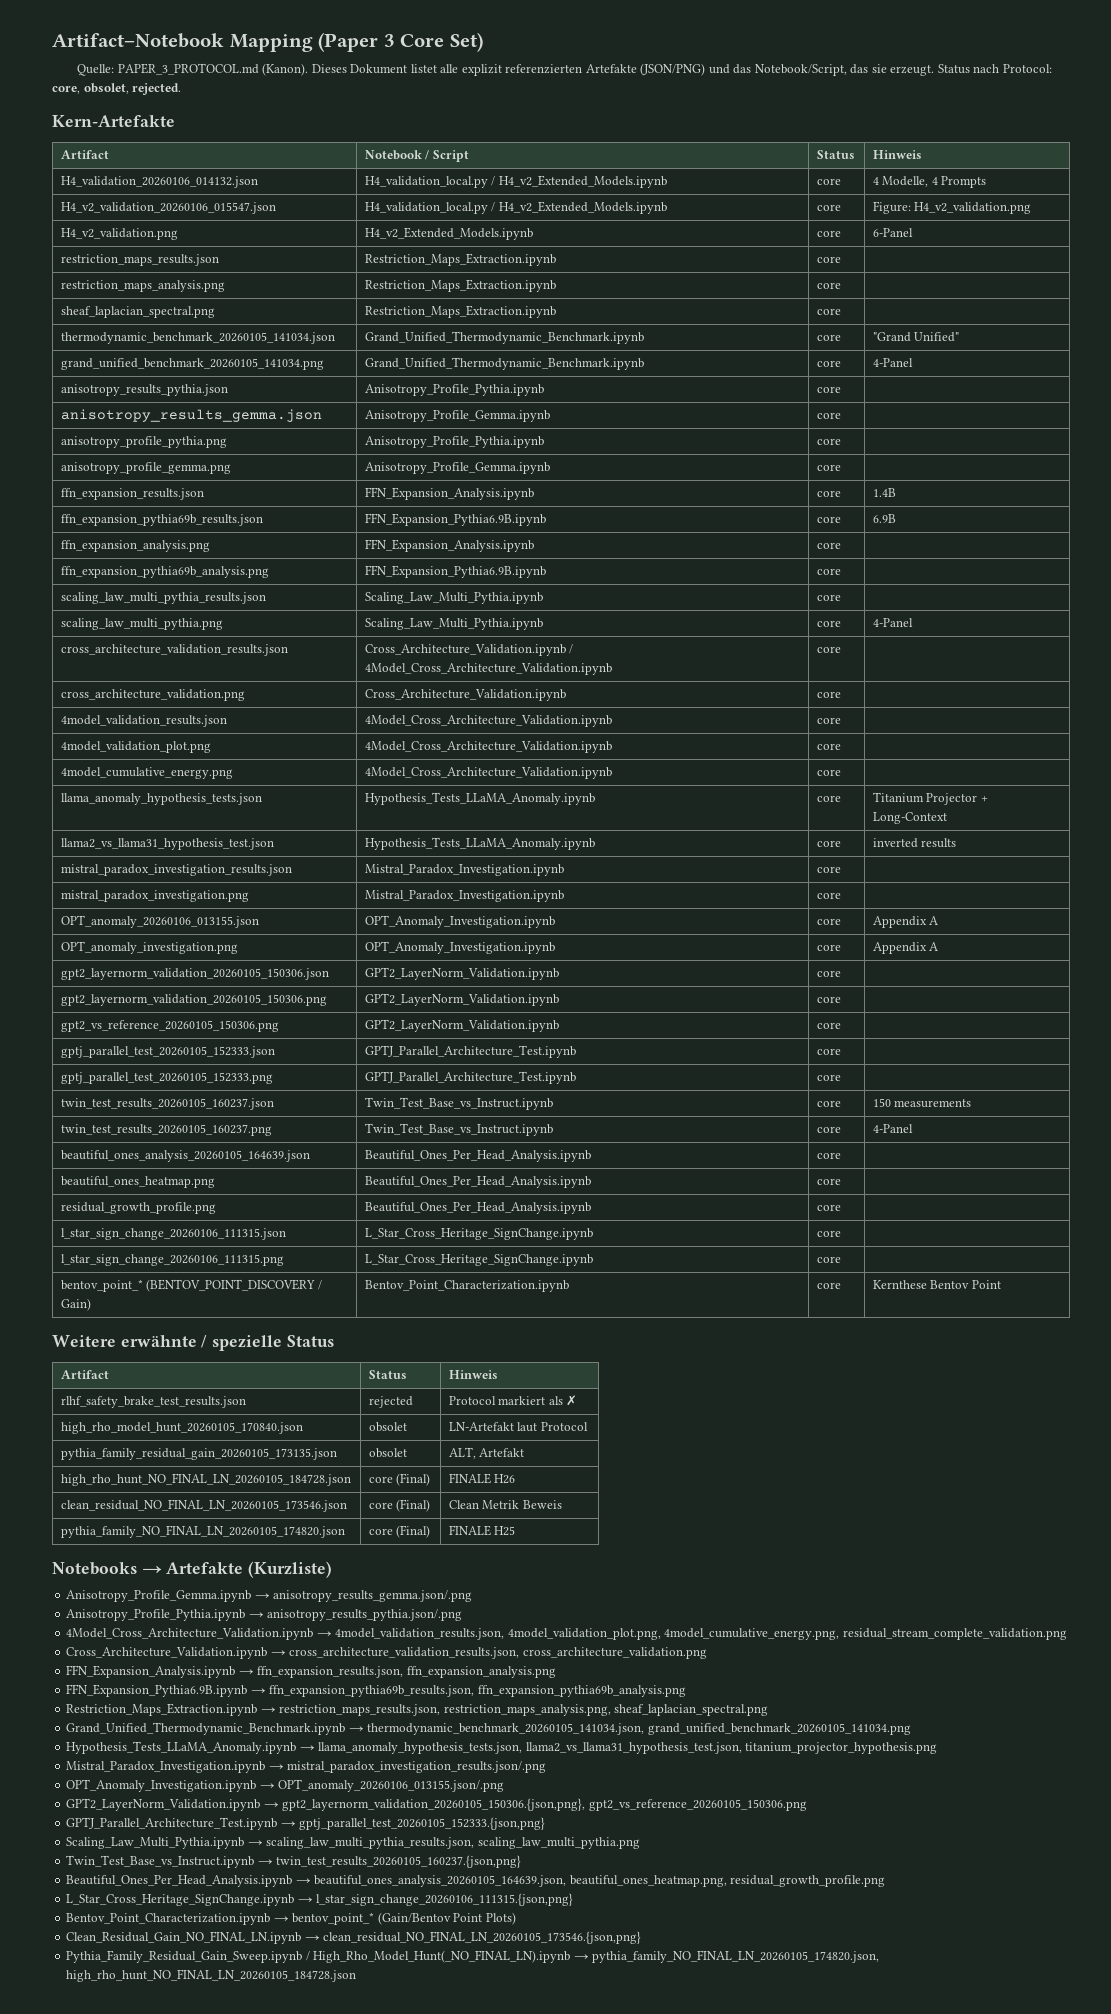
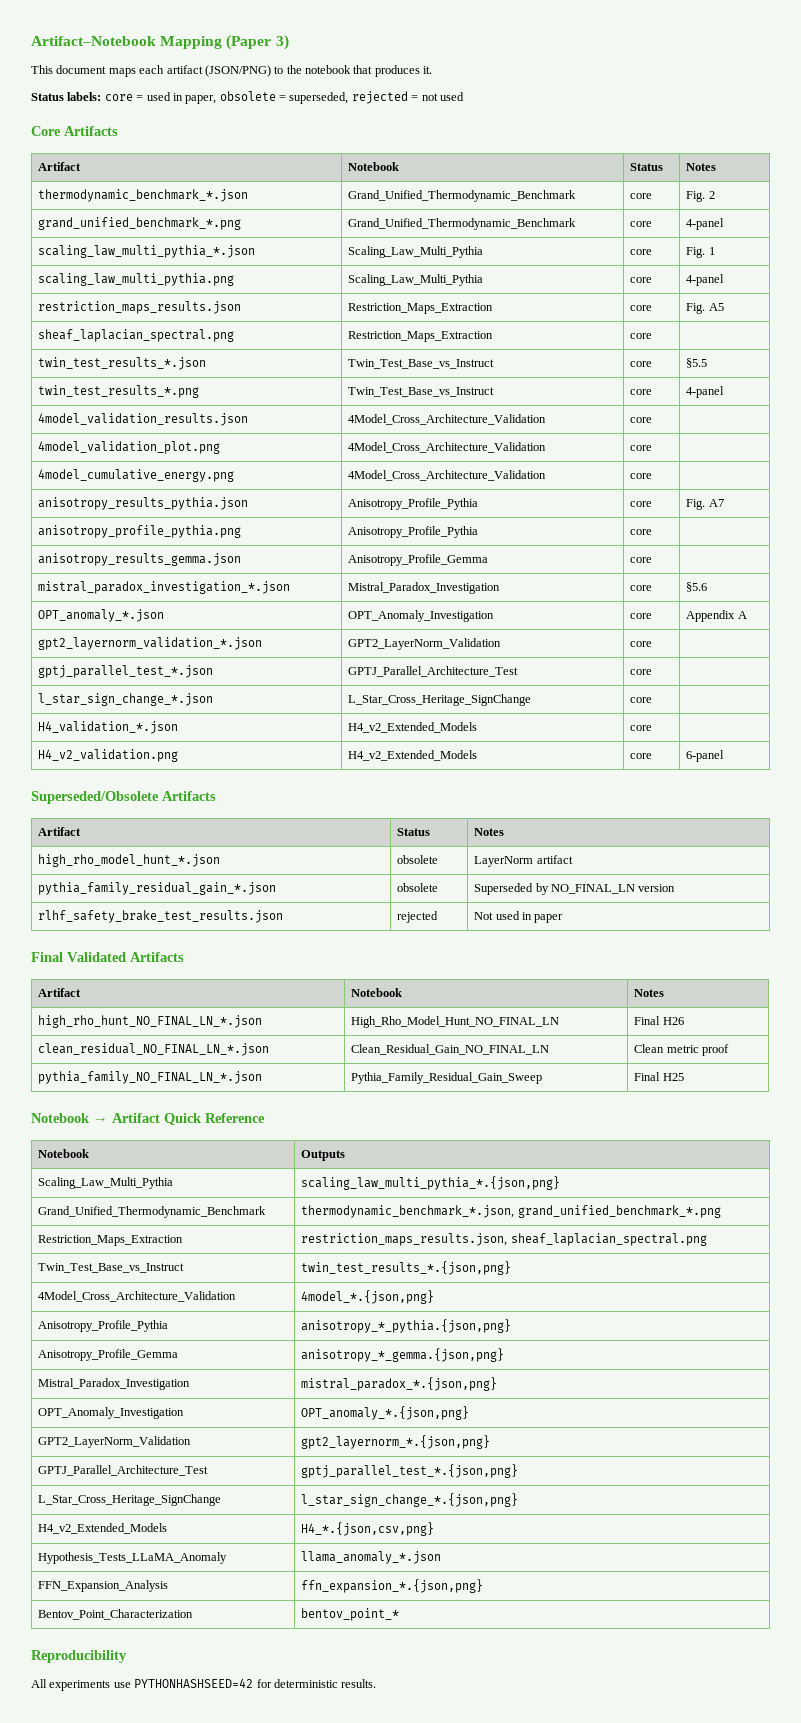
[383,32,483,52] [77,63,1052,76] [52,83,182,95] [52,115,175,127] [60,150,109,159] [364,150,469,162] [816,150,855,159] [872,150,922,159] [60,176,258,188] [364,175,667,188] [816,178,841,185] [872,176,987,188] [60,202,276,214] [364,201,667,214] [816,204,841,211] [872,201,1032,214] [60,228,178,240] [364,227,533,240] [816,230,841,237] [872,228,913,237] [60,254,219,266] [364,253,556,266] [816,256,841,263] [60,280,225,292] [364,279,556,292] [816,282,841,289] [60,306,215,318] [364,305,556,318] [816,308,841,315] [60,332,335,344] [364,331,644,344] [816,334,841,341] [872,332,960,342] [60,358,324,370] [364,357,644,370] [816,360,841,367] [872,358,913,367] [60,384,228,396] [364,384,544,396] 3 Core Set) // Quelle: PAPER_3_PROTOCOL.md (Kanon). Dieses Dokument listet alle explizit referenzierten Artefakte (JSON/PNG) und das Notebook/Script, das sie erzeugt. Status nach Protocol: core, obsolet, rejected. // Kern-Artefakte // Artifact | Notebook / Script | Status | Hinweis // H4_validation_20260106_014132.json | H4_validation_local.py / H4_v2_Extended_Models.ipynb | core | 4 Modelle, 4 Prompts // H4_v2_validation_20260106_015547.json | H4_validation_local.py / H4_v2_Extended_Models.ipynb | core | Figure: H4_v2_validation.png // H4_v2_validation.png | H4_v2_Extended_Models.ipynb | core | 6-Panel // restriction_maps_results.json | Restriction_Maps_Extraction.ipynb | core | // restriction_maps_analysis.png | Restriction_Maps_Extraction.ipynb | core | // sheaf_laplacian_spectral.png | Restriction_Maps_Extraction.ipynb | core | // thermodynamic_benchmark_20260105_141034.json | Grand_Unified_Thermodynamic_Benchmark.ipynb | core | "Grand Unified" // grand_unified_benchmark_20260105_141034.png | Grand_Unified_Thermodynamic_Benchmark.ipynb | core | 4-Panel // anisotropy_results_pythia.json | Anisotropy_Profile_Pythia.ipynb -> [275,35,289,50] [31,65,433,77] [31,91,464,104] [31,126,118,136] [38,162,82,171] [348,162,400,171] [630,163,664,171] [686,163,717,171] [38,189,249,202] [348,190,577,202] [630,193,653,199] [686,191,715,202] [38,217,242,230] [348,218,577,230] [630,221,653,227] [686,218,725,230] [38,245,256,258] [348,246,484,258] [630,249,653,255] [686,247,715,258] [38,273,235,286] [348,274,484,286] [630,277,653,283] [686,274,725,286] [38,301,242,314] [348,303,494,314] [630,305,653,311] [686,303,724,314] [38,329,235,342] [348,331,494,342] [630,333,653,339] [38,357,207,370] [348,359,495,369] [630,361,653,367] [686,358,708,368] [38,385,200,398] [348,387,495,397] [630,389,653,395] [686,386,725,398] [38,413,249,426] [348,414,547,425] [630,417,653,423] [38,441,221,454] [348,442,547,453] [630,445,653,451] [38,469,235,482] [348,470,547,481] [630,473,653,479] [38,497,249,510] [348,498,479,510] [630,501,653,507] [686,499,724,510] [38,525,242,538] [348,526,479,538] 3) // This document maps each artifact (JSON/PNG) to the notebook that produces it. // Status labels: core = used in paper, obsolete = superseded, rejected = not used // Core Artifacts // Artifact | Notebook | Status | Notes // thermodynamic_benchmark_*.json | Grand_Unified_Thermodynamic_Benchmark | core | Fig. 2 // grand_unified_benchmark_*.png | Grand_Unified_Thermodynamic_Benchmark | core | 4-panel // scaling_law_multi_pythia_*.json | Scaling_Law_Multi_Pythia | core | Fig. 1 // scaling_law_multi_pythia.png | Scaling_Law_Multi_Pythia | core | 4-panel // restriction_maps_results.json | Restriction_Maps_Extraction | core | Fig. A5 // sheaf_laplacian_spectral.png | Restriction_Maps_Extraction | core | // twin_test_results_*.json | Twin_Test_Base_vs_Instruct | core | §5.5 // twin_test_results_*.png | Twin_Test_Base_vs_Instruct | core | 4-panel // 4model_validation_results.json | 4Model_Cross_Architecture_Validation | core | // 4model_validation_plot.png | 4Model_Cross_Architecture_Validation | core | // 4model_cumulative_energy.png | 4Model_Cross_Architecture_Validation | core | // anisotropy_results_pythia.json | Anisotropy_Profile_Pythia | core | Fig. A7 // anisotropy_profile_pythia.png | Anisotropy_Profile_Pythia
[364,410,550,422] [816,412,841,419] [60,436,227,448] [364,436,544,448] [816,438,841,445] [60,462,231,474] [364,462,550,474] [816,464,841,471] [60,488,204,500] [364,487,534,500] [816,490,841,497] [872,488,896,497] [60,514,263,526] [364,513,546,526] [816,516,841,523] [872,514,896,523] [60,540,210,552] [364,539,534,552] [816,542,841,549] [60,566,269,578] [364,565,546,578] [816,568,841,575] [60,592,266,604] [364,592,543,604] [816,594,841,601] [60,618,223,630] [364,618,543,630] [816,620,841,627] [872,618,913,627] [60,644,288,656] [364,644,574,656] [364,663,612,675] [816,646,841,653] [60,689,245,701] [364,689,566,701] [816,691,841,698] [60,715,227,727] [364,715,612,727] [816,717,841,724] [60,741,211,753] [364,741,612,753] [816,743,841,750] [60,767,233,779] [364,767,612,779] [816,769,841,776] [60,793,262,805] [364,792,595,805] [816,795,841,802] [872,792,988,805] [872,812,947,824] [60,838,274,850] [364,837,595,850] [816,840,841,847] [872,838,957,848] [60,864,292,876] [364,864,564,876] [816,866,841,873] [60,890,249,902] [364,890,564,902] [816,892,841,899] [60,915,259,928] [364,915,555,928] [816,918,841,925] [872,916,939,928] [60,941,238,954] [364,941,555,954] [816,944,841,951] [872,942,939,954] [60,968,329,980] [364,967,559,980] [816,970,841,977] [60,994,327,1006] [364,993,559,1006] [816,996,841,1003] [60,1020,279,1032] [364,1019,559,1032] [816,1022,841,1029] [60,1046,275,1058] [364,1045,576,1058] [816,1048,841,1055] [60,1072,273,1084] [364,1071,576,1084] [816,1074,841,1081] [60,1098,274,1110] [364,1097,553,1110] [816,1100,841,1107] [872,1098,972,1108] [60,1124,272,1136] [364,1123,553,1136] [816,1126,841,1133] [872,1124,913,1133] [60,1150,310,1162] [364,1150,591,1162] [816,1152,841,1159] [60,1176,215,1188] [364,1176,591,1188] [816,1178,841,1185] [60,1202,216,1214] [364,1202,591,1214] [816,1204,841,1211] [60,1228,286,1240] [364,1228,593,1240] [816,1230,841,1237] [60,1254,284,1266] [364,1254,593,1266] [816,1256,841,1263] [60,1279,322,1292] [60,1298,91,1311] [364,1280,569,1292] [816,1282,841,1289] [872,1280,1001,1289] [52,1335,334,1351] [60,1370,109,1379] [368,1370,407,1379] [448,1370,498,1379] [60,1396,246,1408] [368,1396,413,1408] [448,1395,578,1406] [60,1422,303,1434] [368,1422,407,1432] [448,1422,588,1432] [60,1448,337,1460] [368,1448,407,1458] [448,1447,525,1459] [60,1473,351,1486] [368,1473,431,1486] [448,1473,516,1484] [60,1499,347,1512] [368,1499,431,1512] [448,1500,562,1509] [60,1525,345,1538] [368,1525,431,1538] [448,1525,516,1536] [52,1561,333,1578] [66,1590,473,1602] [66,1609,463,1621] [66,1628,1067,1640] [66,1647,707,1659] [66,1665,556,1678] [66,1684,686,1697] [66,1703,769,1716] [66,1722,911,1735] [66,1741,938,1754] [66,1761,547,1773] [66,1779,505,1792] [66,1798,807,1811] [66,1817,546,1830] [66,1837,640,1849] [66,1855,522,1868] [66,1875,886,1887] [66,1893,574,1906] [66,1912,516,1925] [66,1931,642,1944] [66,1950,880,1963] [66,1969,357,1982] Anisotropy_Profile_Gemma.ipynb | core | // anisotropy_profile_pythia.png | Anisotropy_Profile_Pythia.ipynb | core | // anisotropy_profile_gemma.png | Anisotropy_Profile_Gemma.ipynb | core | // ffn_expansion_results.json | FFN_Expansion_Analysis.ipynb | core | 1.4B // ffn_expansion_pythia69b_results.json | FFN_Expansion_Pythia6.9B.ipynb | core | 6.9B // ffn_expansion_analysis.png | FFN_Expansion_Analysis.ipynb | core | // ffn_expansion_pythia69b_analysis.png | FFN_Expansion_Pythia6.9B.ipynb | core | // scaling_law_multi_pythia_results.json | Scaling_Law_Multi_Pythia.ipynb | core | // scaling_law_multi_pythia.png | Scaling_Law_Multi_Pythia.ipynb | core | 4-Panel // cross_architecture_validation_results.json | Cross_Architecture_Validation.ipynb / 4Model_Cross_Architecture_Validation.ipynb | core | // cross_architecture_validation.png | Cross_Architecture_Validation.ipynb | core | // 4model_validation_results.json | 4Model_Cross_Architecture_Validation.ipynb | core | // 4model_validation_plot.png | 4Model_Cross_Architecture_Validation.ipynb | core | // 4model_cumulative_energy.png | 4Model_Cross_Architecture_Validation.ipynb | core | // llama_anomaly_hypothesis_tests.json | Hypothesis_Tests_LLaMA_Anomaly.ipynb | core | Titanium Projector + Long-Context // llama2_vs_llama31_hypothesis_test.json | Hypothesis_Tests_LLaMA_Anomaly.ipynb | core | inverted results // mistral_paradox_investigation_results.json | Mistral_Paradox_Investigation.ipynb | core | // mistral_paradox_investigation.png | Mistral_Paradox_Investigation.ipynb | core | // OPT_anomaly_20260106_013155.json | OPT_Anomaly_Investigation.ipynb | core | Appendix A // OPT_anomaly_investigation.png | OPT_Anomaly_Investigation.ipynb | core | Appendix A // gpt2_layernorm_validation_20260105_150306.json | GPT2_LayerNorm_Validation.ipynb | core | // gpt2_layernorm_validation_20260105_150306.png | GPT2_LayerNorm_Validation.ipynb | core | // gpt2_vs_reference_20260105_150306.png | GPT2_LayerNorm_Validation.ipynb | core | // gptj_parallel_test_20260105_152333.json | GPTJ_Parallel_Architecture_Test.ipynb | core | // gptj_parallel_test_20260105_152333.png | GPTJ_Parallel_Architecture_Test.ipynb | core | // twin_test_results_20260105_160237.json | Twin_Test_Base_vs_Instruct.ipynb | core | 150 measurements // twin_test_results_20260105_160237.png | Twin_Test_Base_vs_Instruct.ipynb | core | 4-Panel // beautiful_ones_analysis_20260105_164639.json | Beautiful_Ones_Per_Head_Analysis.ipynb | core | // beautiful_ones_heatmap.png | Beautiful_Ones_Per_Head_Analysis.ipynb | core | // residual_growth_profile.png | Beautiful_Ones_Per_Head_Analysis.ipynb | core | // l_star_sign_change_20260106_111315.json | L_Star_Cross_Heritage_SignChange.ipynb | core | // l_star_sign_change_20260106_111315.png | L_Star_Cross_Heritage_SignChange.ipynb | core | // bentov_point_* (BENTOV_POINT_DISCOVERY / Gain) | Bentov_Point_Characterization.ipynb | core | Kernthese Bentov Point // Weitere erwähnte / spezielle Status // Artifact | Status | Hinweis // rlhf_safety_brake_test_results.json | rejected | Protocol markiert als ✗ // high_rho_model_hunt_20260105_170840.json | obsolet | LN-Artefakt laut Protocol // pythia_family_residual_gain_20260105_173135.json | obsolet | ALT, Artefakt // high_rho_hunt_NO_FINAL_LN_20260105_184728.json | core (Final) | FINALE H26 // clean_residual_NO_FINAL_LN_20260105_173546.json | core (Final) | Clean Metrik Beweis // pythia_family_NO_FINAL_LN_20260105_174820.json | core (Final) | FINALE H25 // Notebooks → Artefakte (Kurzliste) // Anisotropy_Profile_Gemma.ipynb → anisotropy_results_gemma.json/.png // Anisotropy_Profile_Pythia.ipynb → anisotropy_results_pythia.json/.png // 4Model_Cross_Architecture_Validation.ipynb → 4model_validation_results.json, 4model_validation_plot.png, 4model_cumulative_energy.png, residual_stream_complete_validation.png // Cross_Architecture_Validation.ipynb → cross_architecture_validation_results.json, cross_architecture_validation.png // FFN_Expansion_Analysis.ipynb → ffn_expansion_results.json, ffn_expansion_analysis.png // FFN_Expansion_Pythia6.9B.ipynb → ffn_expansion_pythia69b_results.json, ffn_expansion_pythia69b_analysis.png // Restriction_Maps_Extraction.ipynb → restriction_maps_results.json, restriction_maps_analysis.png, sheaf_laplacian_spectral.png // Grand_Unified_Thermodynamic_Benchmark.ipynb → thermodynamic_benchmark_20260105_141034.json, grand_unified_benchmark_20260105_141034.png // Hypothesis_Tests_LLaMA_Anomaly.ipynb → llama_anomaly_hypothesis_tests.json, llama2_vs_llama31_hypothesis_test.json, titanium_projector_hypothesis.png // Mistral_Paradox_Investigation.ipynb → mistral_paradox_investigation_results.json/.png // OPT_Anomaly_Investigation.ipynb → OPT_anomaly_20260106_013155.json/.png // GPT2_LayerNorm_Validation.ipynb → gpt2_layernorm_validation_20260105_150306.{json,png}, gpt2_vs_reference_20260105_150306.png // GPTJ_Parallel_Architecture_Test.ipynb → gptj_parallel_test_20260105_152333.{json,png} // Scaling_Law_Multi_Pythia.ipynb → scaling_law_multi_pythia_results.json, scaling_law_multi_pythia.png // Twin_Test_Base_vs_Instruct.ipynb → twin_test_results_20260105_160237.{json,png} // Beautiful_Ones_Per_Head_Analysis.ipynb → beautiful_ones_analysis_20260105_164639.json, beautiful_ones_heatmap.png, residual_growth_profile.png // L_Star_Cross_Heritage_SignChange.ipynb → l_star_sign_change_20260106_111315.{json,png} // Bentov_Point_Characterization.ipynb → bentov_point_* (Gain/Bentov Point Plots) // Clean_Residual_Gain_NO_FINAL_LN.ipynb → clean_residual_NO_FINAL_LN_20260105_173546.{json,png} // Pythia_Family_Residual_Gain_Sweep.ipynb / High_Rho_Model_Hunt(_NO_FINAL_LN).ipynb → pythia_family_NO_FINAL_LN_20260105_174820.json, high_rho_hunt_NO_FINAL_LN_20260105_184728.json -> [348,554,489,566] [630,557,653,563] [38,581,291,594] [348,582,501,594] [630,585,653,591] [686,582,708,592] [38,609,165,622] [348,610,495,622] [630,613,653,619] [686,610,747,622] [38,637,263,650] [348,638,502,650] [630,641,653,647] [38,665,214,678] [348,666,519,677] [630,669,653,675] [38,693,214,706] [348,694,532,706] [630,697,653,703] [38,721,179,734] [348,722,478,733] [630,725,653,731] [38,749,179,762] [348,750,478,761] [630,753,653,759] [686,750,725,762] [31,791,216,804] [38,827,82,836] [397,828,431,836] [474,828,505,836] [38,854,221,867] [397,855,439,864] [474,855,573,867] [38,882,277,895] [397,883,439,892] [474,883,676,895] [38,910,284,923] [397,911,439,923] [474,911,564,923] [31,952,184,962] [38,988,82,997] [351,988,403,997] [634,989,665,997] [38,1015,263,1028] [351,1016,560,1028] [634,1016,684,1025] [38,1043,270,1056] [351,1044,550,1055] [634,1044,729,1056] [38,1071,263,1084] [351,1072,543,1084] [634,1072,684,1081] [31,1113,265,1125] [38,1149,90,1158] [301,1150,346,1161] [38,1177,174,1189] [301,1176,561,1190] [38,1206,267,1218] [301,1205,721,1218] [38,1235,184,1246] [301,1233,707,1246] [38,1263,185,1273] [301,1261,512,1275] [38,1291,237,1302] [301,1290,435,1304] [38,1320,169,1332] [301,1319,512,1333] [38,1349,179,1361] [301,1348,505,1362] [38,1378,191,1390] [301,1377,498,1391] [38,1407,185,1419] [301,1406,470,1420] [38,1436,192,1448] [301,1435,491,1449] [38,1465,209,1476] [301,1464,519,1478] [38,1494,222,1506] [301,1493,519,1507] [38,1523,168,1534] [301,1522,435,1536] [38,1552,228,1564] [301,1551,442,1564] [38,1580,169,1592] [301,1579,484,1593] [38,1609,194,1620] [301,1608,400,1621] [31,1650,127,1663] [31,1678,377,1691] Anisotropy_Profile_Gemma | core | // mistral_paradox_investigation_*.json | Mistral_Paradox_Investigation | core | §5.6 // OPT_anomaly_*.json | OPT_Anomaly_Investigation | core | Appendix A // gpt2_layernorm_validation_*.json | GPT2_LayerNorm_Validation | core | // gptj_parallel_test_*.json | GPTJ_Parallel_Architecture_Test | core | // l_star_sign_change_*.json | L_Star_Cross_Heritage_SignChange | core | // H4_validation_*.json | H4_v2_Extended_Models | core | // H4_v2_validation.png | H4_v2_Extended_Models | core | 6-panel // Superseded/Obsolete Artifacts // Artifact | Status | Notes // high_rho_model_hunt_*.json | obsolete | LayerNorm artifact // pythia_family_residual_gain_*.json | obsolete | Superseded by NO_FINAL_LN version // rlhf_safety_brake_test_results.json | rejected | Not used in paper // Final Validated Artifacts // Artifact | Notebook | Notes // high_rho_hunt_NO_FINAL_LN_*.json | High_Rho_Model_Hunt_NO_FINAL_LN | Final H26 // clean_residual_NO_FINAL_LN_*.json | Clean_Residual_Gain_NO_FINAL_LN | Clean metric proof // pythia_family_NO_FINAL_LN_*.json | Pythia_Family_Residual_Gain_Sweep | Final H25 // Notebook → Artifact Quick Reference // Notebook | Outputs // Scaling_Law_Multi_Pythia | scaling_law_multi_pythia_*.{json,png} // Grand_Unified_Thermodynamic_Benchmark | thermodynamic_benchmark_*.json, grand_unified_benchmark_*.png // Restriction_Maps_Extraction | restriction_maps_results.json, sheaf_laplacian_spectral.png // Twin_Test_Base_vs_Instruct | twin_test_results_*.{json,png} // 4Model_Cross_Architecture_Validation | 4model_*.{json,png} // Anisotropy_Profile_Pythia | anisotropy_*_pythia.{json,png} // Anisotropy_Profile_Gemma | anisotropy_*_gemma.{json,png} // Mistral_Paradox_Investigation | mistral_paradox_*.{json,png} // OPT_Anomaly_Investigation | OPT_anomaly_*.{json,png} // GPT2_LayerNorm_Validation | gpt2_layernorm_*.{json,png} // GPTJ_Parallel_Architecture_Test | gptj_parallel_test_*.{json,png} // L_Star_Cross_Heritage_SignChange | l_star_sign_change_*.{json,png} // H4_v2_Extended_Models | H4_*.{json,csv,png} // Hypothesis_Tests_LLaMA_Anomaly | llama_anomaly_*.json // FFN_Expansion_Analysis | ffn_expansion_*.{json,png} // Bentov_Point_Characterization | bentov_point_* // Reproducibility // All experiments use PYTHONHASHSEED=42 for deterministic results.

